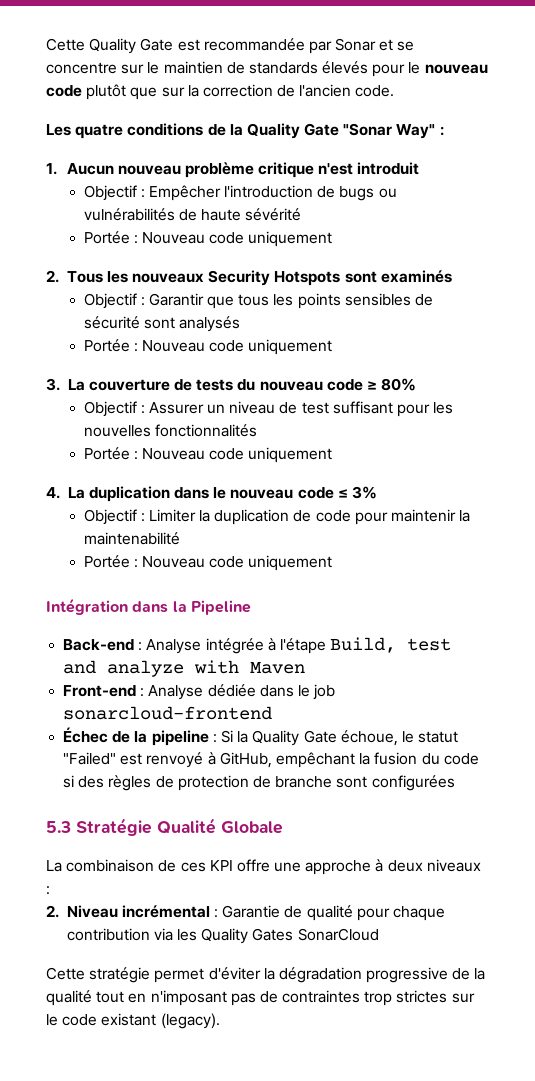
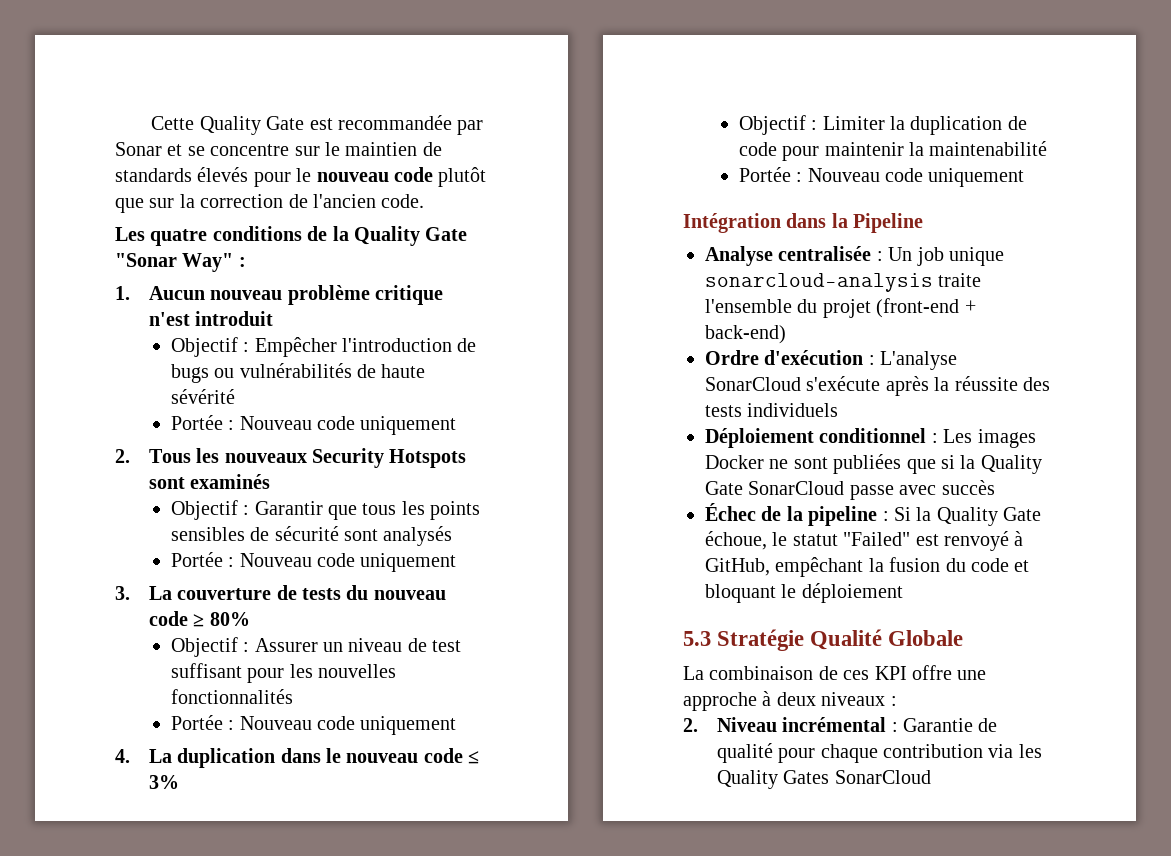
[63,637,452,654] [63,660,306,677] [63,684,336,700] [63,706,273,720] Back-end : Analyse intégrée à l'étape Build, test and analyze with Maven // Front-end : Analyse dédiée dans le job sonarcloud-frontend -> [705,246,1004,266] [705,273,982,292] [705,298,976,318] [705,325,786,344] [705,350,958,370] [705,376,1050,396] [705,403,839,417] [705,428,1036,448] [705,454,1042,474] [705,480,995,500] Analyse centralisée : Un job unique sonarcloud-analysis traite l'ensemble du projet (front-end + back-end) // Ordre d'exécution : L'analyse SonarCloud s'exécute après la réussite des tests individuels // Déploiement conditionnel : Les images Docker ne sont publiées que si la Quality Gate SonarCloud passe avec succès
[63,775,455,791] si des règles de protection de branche sont configurées -> [1014,560,1030,572] [705,583,903,603] et bloquant le déploiement
[46,967,486,983] [46,990,475,1006] [46,1013,220,1029] // Cette stratégie permet d'éviter la dégradation progressive de la qualité tout en n'imposant pas de contraintes trop strictes sur le code existant (legacy). -> (931, 777) none

